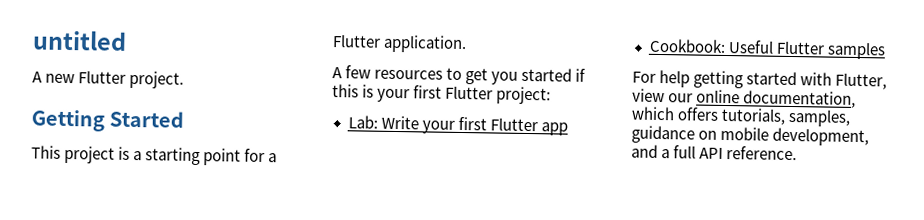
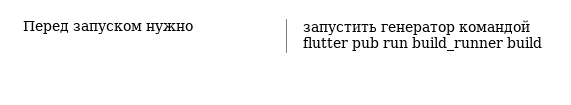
[32,29,127,51] [32,70,185,89] [31,109,185,132] [31,145,278,166] [332,34,468,54] [332,65,587,85] [332,84,552,105] [347,115,568,136] [648,38,886,60] [632,69,888,90] [632,88,857,108] [631,106,852,127] [631,125,870,147] [631,144,798,161] untitled // A new Flutter project. // Getting Started // This project is a starting point for a Flutter application. // A few resources to get you started if this is your first Flutter project: // Lab: Write your first Flutter app // Cookbook: Useful Flutter samples // For help getting started with Flutter, view our online documentation, which offers tutorials, samples, guidance on mobile development, and a full API reference. -> [23,20,530,35] [303,37,542,51] Перед запуском нужно запустить генератор командой flutter pub run build_runner build

